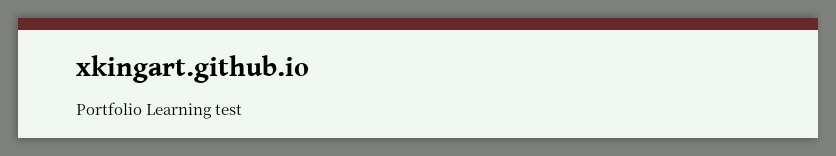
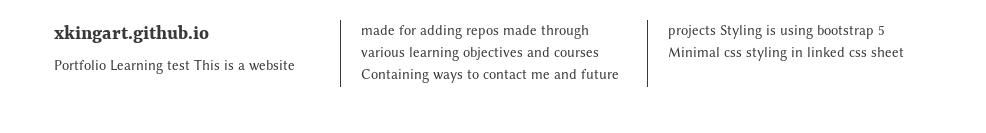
(243, 109) none -> [194,59,295,71] [361,25,589,39] [361,47,599,61] [361,69,619,83] [668,25,885,39] [668,47,904,61] This is a website made for adding repos made through various learning objectives and courses Containing ways to contact me and future projects Styling is using bootstrap 5 Minimal css styling in linked css sheet

